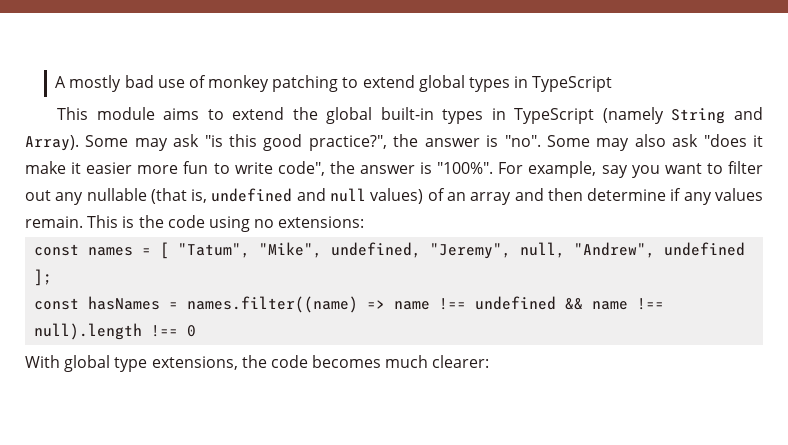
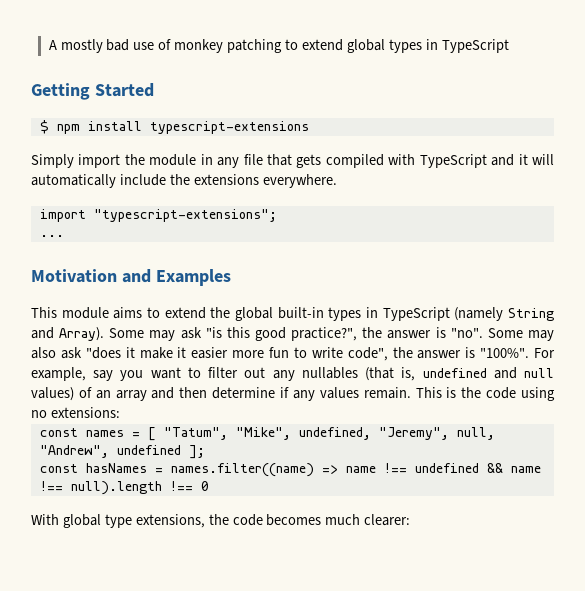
(613, 84) none -> [31,83,154,100] [39,120,309,134] [31,154,555,168] [31,174,337,188] [39,209,277,222] [39,235,64,237] [31,269,231,286] // Getting Started // $ npm install typescript-extensions // Simply import the module in any file that gets compiled with TypeScript and it will automatically include the extensions everywhere. // import "typescript-extensions"; // ... // Motivation and Examples
[86,188,147,201] nullable -> [301,367,358,379] nullables

